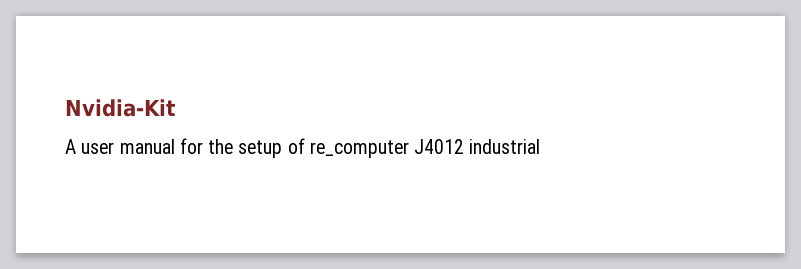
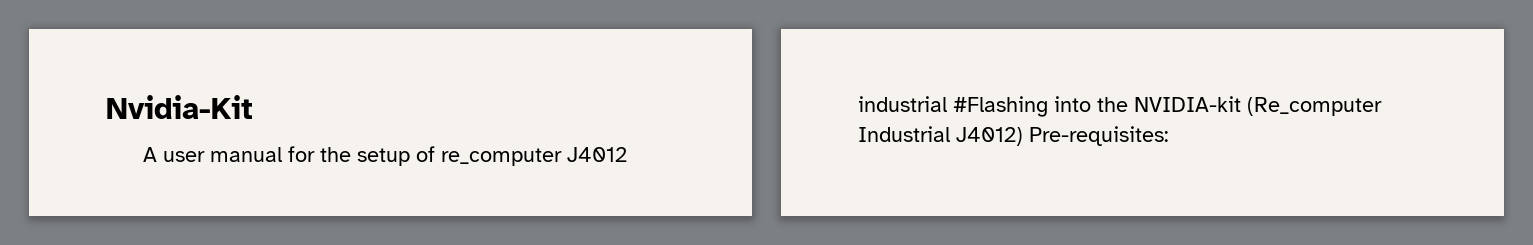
(541, 146) none -> [953,96,1382,117] [858,126,1169,146] #Flashing into the NVIDIA-kit (Re_computer Industrial J4012) Pre-requisites:

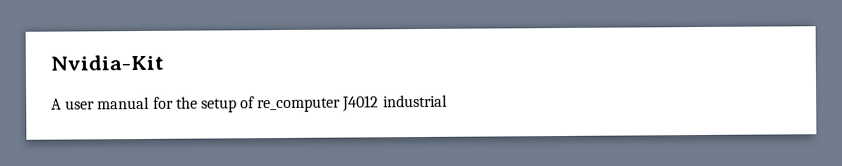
[953,96,1382,117] [858,126,1169,146] #Flashing into the NVIDIA-kit (Re_computer Industrial J4012) Pre-requisites: -> (448, 101) none

